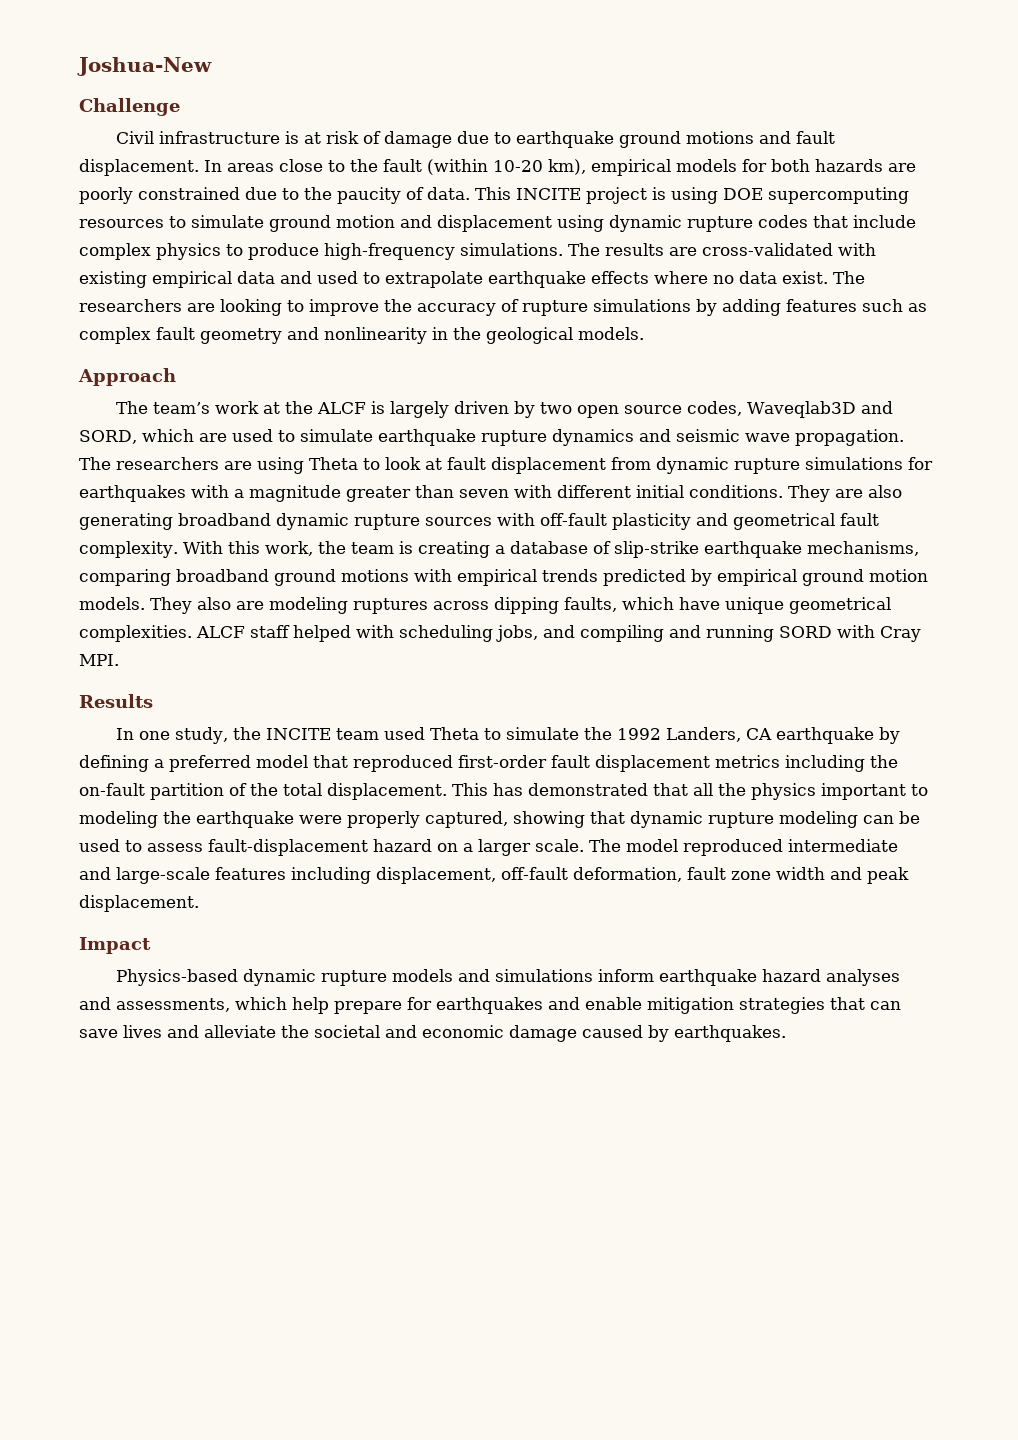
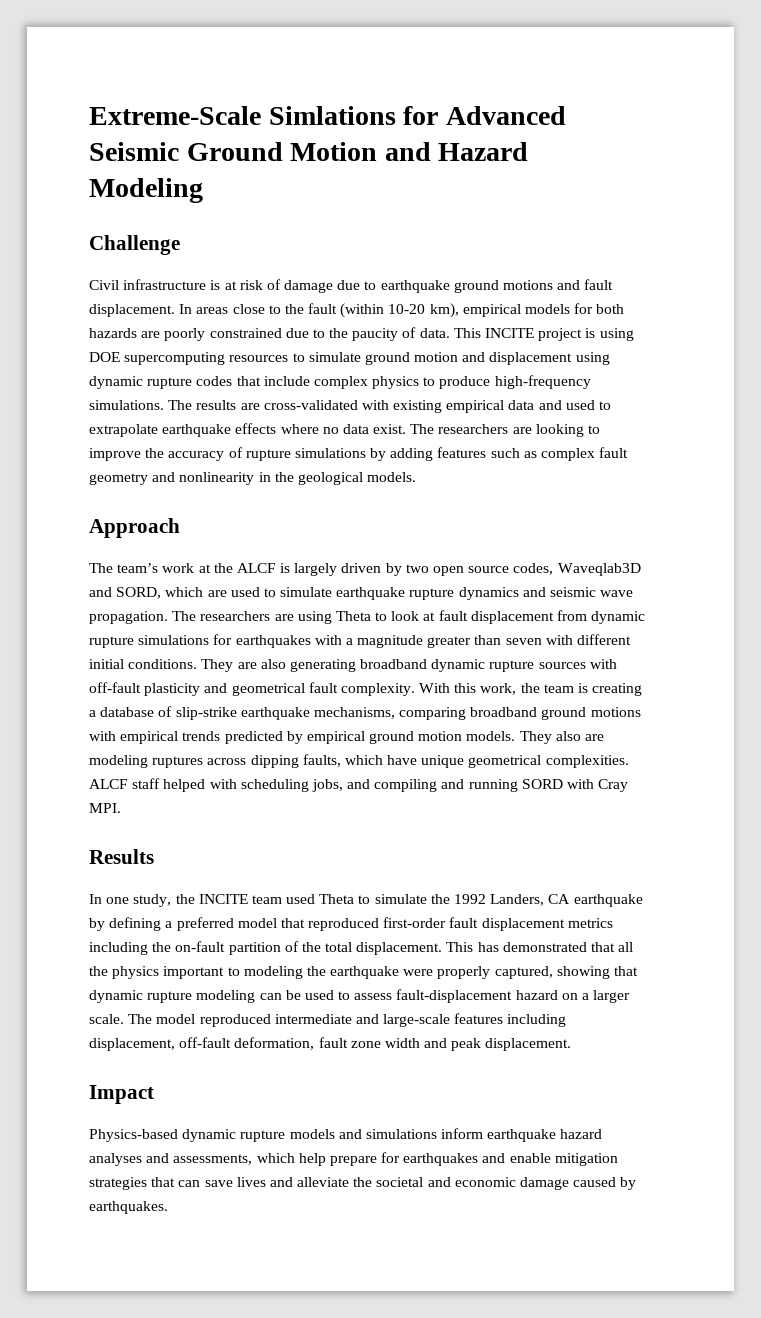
[77,57,212,76] Joshua-New -> [89,106,566,125] [89,142,529,161] [89,178,203,203] Extreme-Scale Simlations for Advanced Seismic Ground Motion and Hazard Modeling

